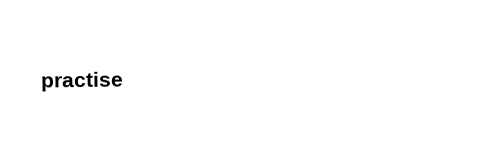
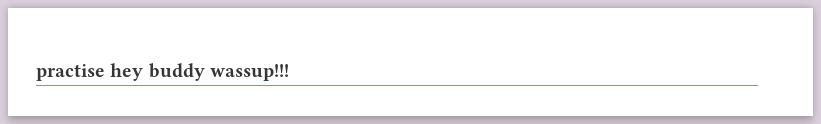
(124, 81) none -> [110,63,289,81] hey buddy wassup!!!

